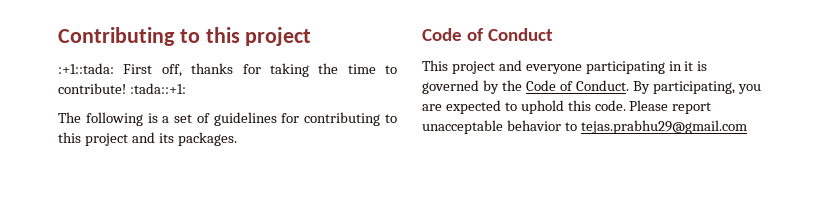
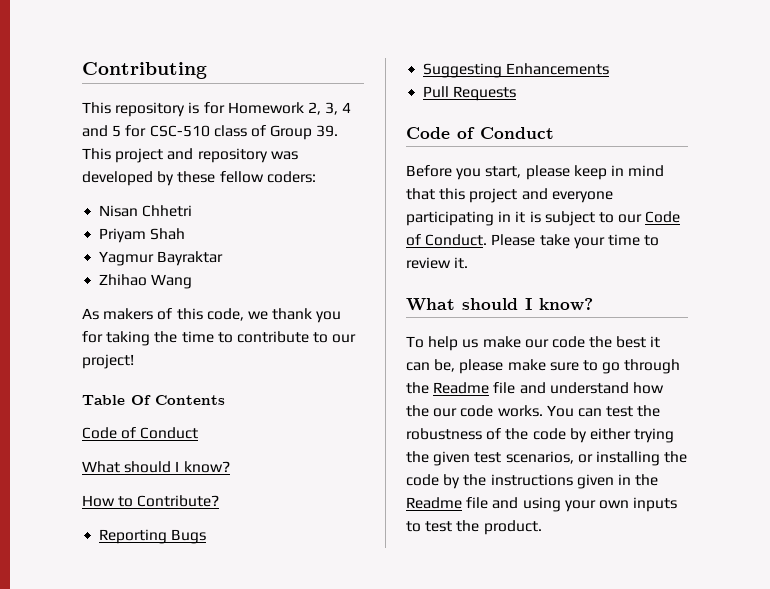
[179,27,312,46] [58,63,234,77] to this project // :+1::tada: First off, thanks -> [82,102,352,117] [82,125,339,140] [82,148,298,163] [82,171,316,186] [99,205,193,217] [99,228,186,243] [99,251,224,266] [99,274,193,289] [82,308,342,323] // This repository is for Homework 2, 3, 4 and 5 for CSC-510 class of Group 39. This project and repository was developed by these fellow coders: // Nisan Chhetri // Priyam Shah // Yagmur Bayraktar // Zhihao Wang // As makers of this code, we thank you
[58,83,186,94] [58,112,397,126] [58,132,237,146] [422,28,554,41] [422,60,448,71] contribute! :tada::+1: // The following is a set of guidelines for contributing to this project and its packages. // Code of Conduct // This -> [236,331,357,343] [82,354,134,369] [82,395,225,405] [82,427,199,439] [82,461,230,473] [82,495,220,507] [99,529,207,544] [423,63,610,78] [423,86,517,101] [406,127,554,139] [406,165,665,180] [406,188,466,200] contribute to our project! // Table Of Contents // Code of Conduct // What should I know? // How to Contribute? // Reporting Bugs // Suggesting Enhancements // Pull Requests // Code of Conduct // Before you start, please keep in mind that this
[422,80,761,94] [422,100,712,114] [422,120,747,134] governed by the Code of Conduct. By participating, you are expected to uphold this code. Please report unacceptable behavior to tejas.prabhu29@gmail.com -> [544,211,681,226] [406,234,660,249] [406,257,469,269] [406,298,593,311] [406,336,661,351] [406,359,681,374] [406,382,664,394] [406,405,661,417] [406,428,675,443] [406,451,688,466] [406,474,659,489] [406,497,678,512] [406,520,542,535] subject to our Code of Conduct. Please take your time to review it. // What should I know? // To help us make our code the best it can be, please make sure to go through the Readme file and understand how the our code works. You can test the robustness of the code by either trying the given test scenarios, or installing the code by the instructions given in the Readme file and using your own inputs to test the product.

